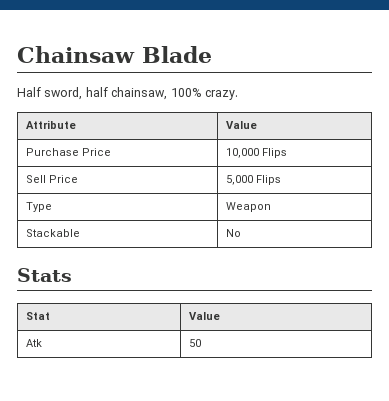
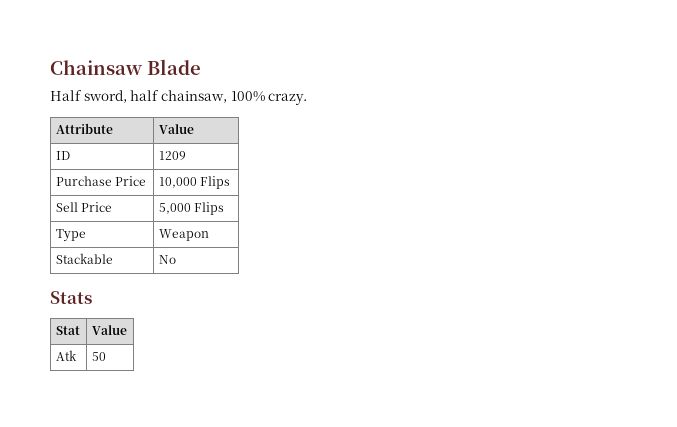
(257, 125) none -> [55,151,70,160] [158,151,186,160] // ID | 1209

